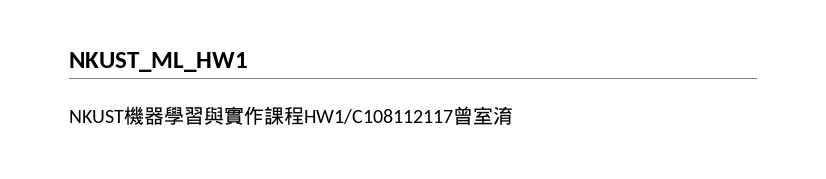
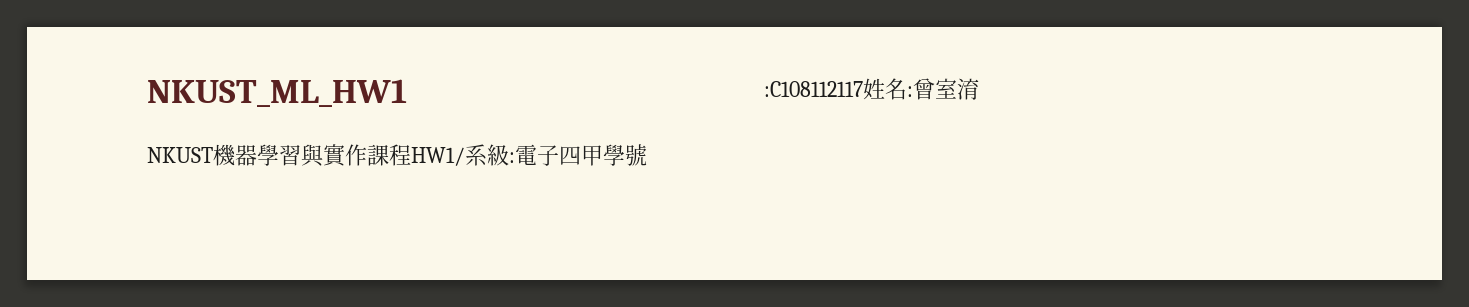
[304,109,453,124] HW1/C108112117 -> [411,144,647,166] [764,78,913,100] HW1/系級:電子四甲學號:C108112117姓名:

